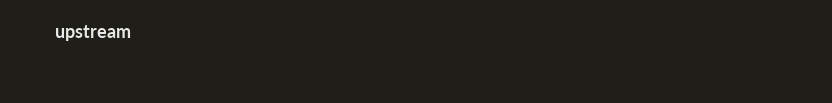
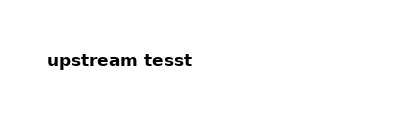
(131, 33) none -> [144,54,192,66] tesst

